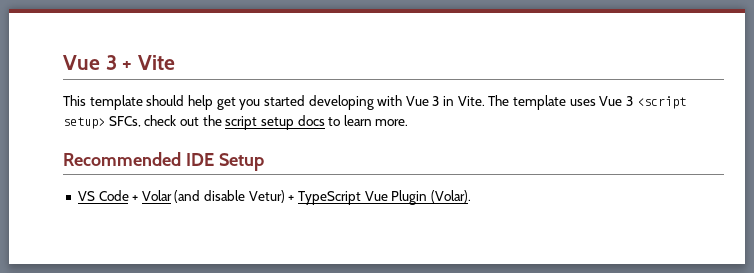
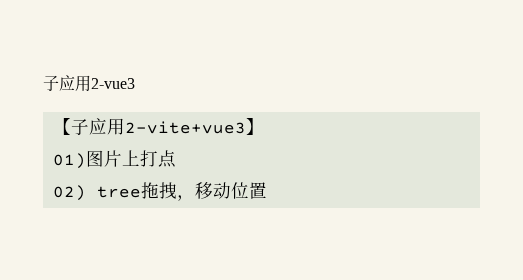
[63,55,175,70] [63,95,686,110] [63,115,409,130] [63,152,264,171] [77,190,471,205] Vue 3 + Vite // This template should help get you started developing with Vue 3 in Vite. The template uses Vue 3 <script setup> SFCs, check out the script setup docs to learn more. // Recommended IDE Setup // VS Code + Volar (and disable Vetur) + TypeScript Vue Plugin (Volar). -> [43,75,135,92] [52,118,264,135] [52,150,176,169] [52,182,267,201] 子应用2-vue3 // 【子应用2-vite+vue3】 // 01)图片上打点 // 02) tree拖拽，移动位置

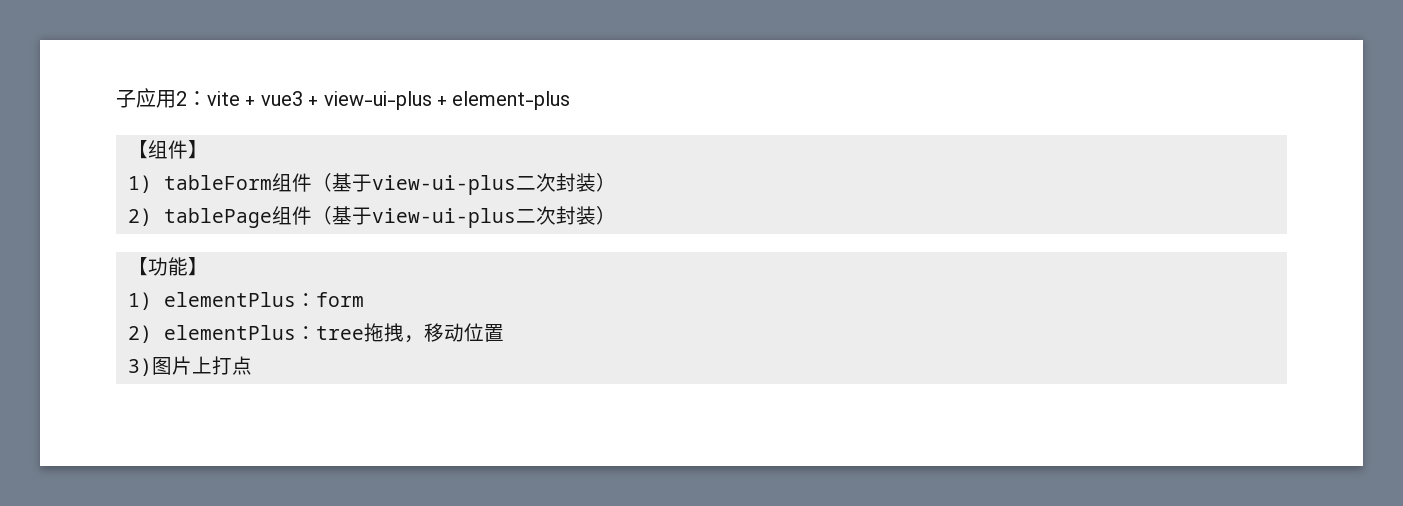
[43,75,135,92] [52,118,264,135] [52,150,176,169] [52,185,86,201] 子应用2-vue3 // 【子应用2-vite+vue3】 // 01)图片上打点 // 02) -> [116,88,571,110] [128,140,208,159] [128,173,616,195] [128,206,616,228] [128,257,208,276] [128,292,364,310] [128,325,316,343] 子应用2：vite + vue3 + view-ui-plus + element-plus // 【组件】 // 1) tableForm组件（基于view-ui-plus二次封装） // 2) tablePage组件（基于view-ui-plus二次封装） // 【功能】 // 1) elementPlus：form // 2) elementPlus：
(267, 190) none -> [128,356,252,376] // 3)图片上打点

